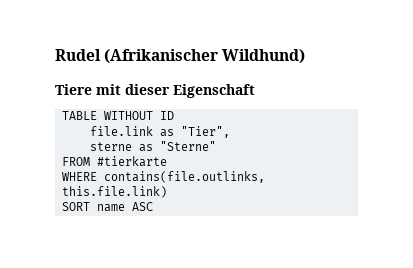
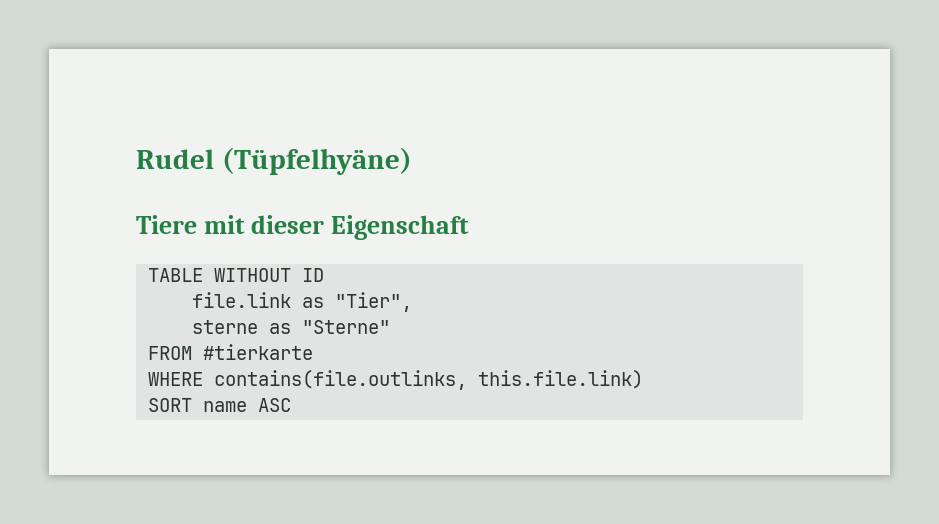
[104,49,306,64] (Afrikanischer Wildhund) -> [221,147,412,175] (Tüpfelhyäne)

